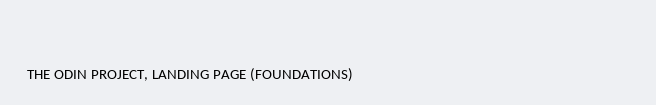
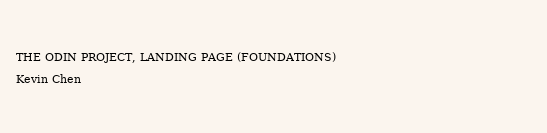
(353, 75) none -> [16,74,81,83] // Kevin Chen

